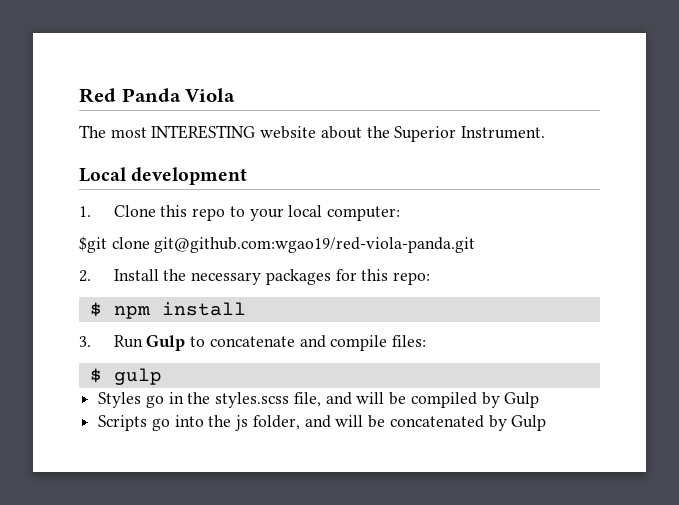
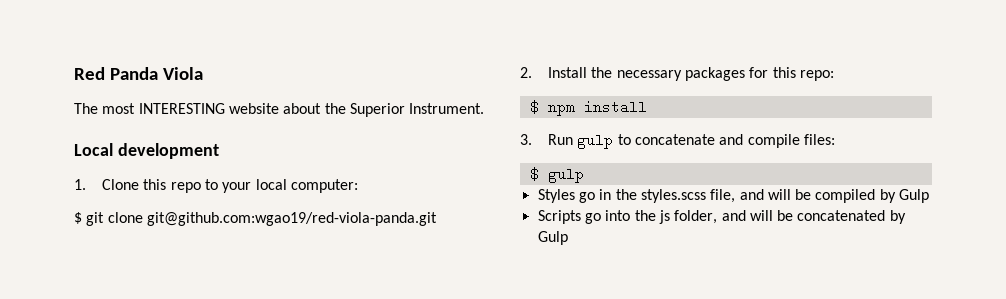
[79,236,107,253] $git -> [74,212,105,226] $ git
[146,335,186,351] Gulp -> [577,135,614,149] gulp

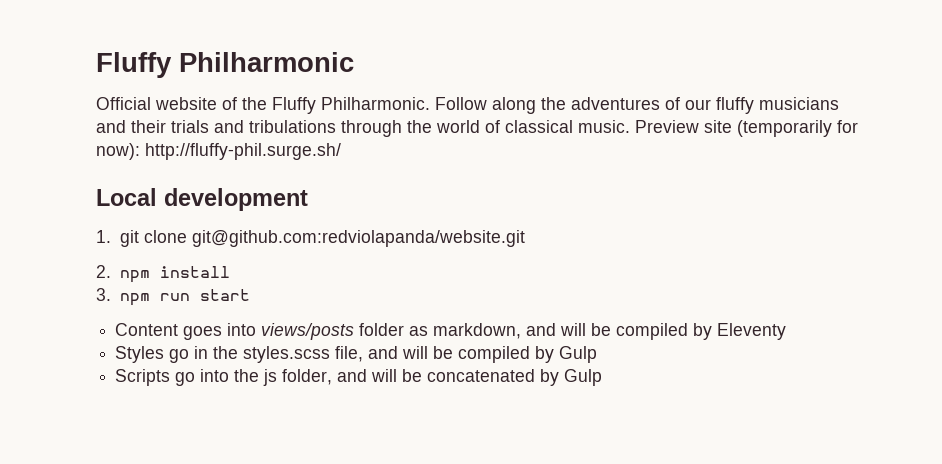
[74,67,203,80] [74,103,485,117] [74,143,219,159] [74,179,358,193] [74,212,82,224] Red Panda Viola // The most INTERESTING website about the Superior Instrument. // Local development // 1. Clone this repo to your local computer: // $ -> [96,52,354,78] [96,97,839,114] [96,120,858,137] [96,143,341,160] [96,188,308,211] [96,230,111,243] Fluffy Philharmonic // Official website of the Fluffy Philharmonic. Follow along the adventures of our fluffy musicians and their trials and tribulations through the world of classical music. Preview site (temporarily for now): http://fluffy-phil.surge.sh/ // Local development // 1.
[146,212,437,226] git@github.com:wgao19/red-viola-panda.git -> [191,230,525,247] git@github.com:redviolapanda/website.git
[547,67,834,81] [529,100,647,116] [520,134,835,149] [529,167,584,183] Install the necessary packages for this repo: // $ npm install // 3. Run gulp to concatenate and compile files: // $ gulp -> [119,266,230,283] [96,288,250,306] [115,323,787,340] npm install // 3. npm run start // Content goes into views/posts folder as markdown, and will be compiled by Eleventy

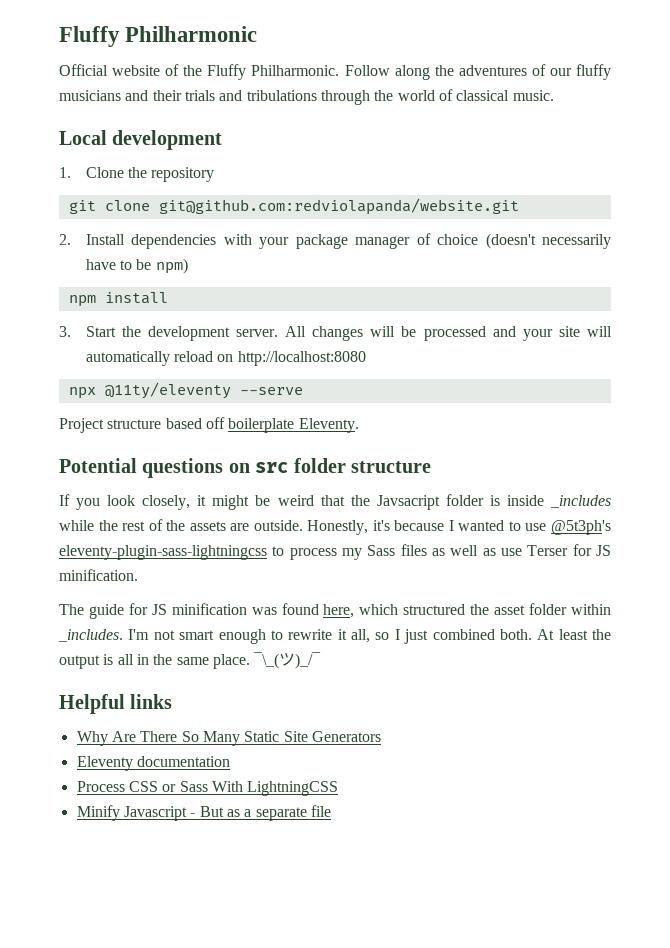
[635,120,858,137] [96,143,341,160] Preview site (temporarily for now): http://fluffy-phil.surge.sh/ -> (554, 95) none
(111, 236) none -> [85,167,215,182] Clone the repository //
[119,266,230,283] [96,288,250,306] [115,323,787,340] [115,346,598,363] [115,369,603,386] npm install // 3. npm run start // Content goes into views/posts folder as markdown, and will be compiled by Eleventy // Styles go in the styles.scss file, and will be compiled by Gulp // Scripts go into the js folder, and will be concatenated by Gulp -> [85,233,612,249] [85,258,188,274] [68,292,168,307] [59,326,613,341] [85,351,366,366] [68,382,303,399] [59,417,359,433] [59,458,431,478] [59,494,611,510] [59,519,612,535] [59,544,611,560] [59,569,138,581] [59,603,611,619] [58,629,611,644] [59,652,322,669] [59,694,173,714] [76,731,381,746] [76,756,230,771] [76,781,339,796] [76,805,331,821] Install dependencies with your package manager of choice (doesn't necessarily have to be npm) // npm install // 3. Start the development server. All changes will be processed and your site will automatically reload on http://localhost:8080 // npx @11ty/eleventy --serve // Project structure based off boilerplate Eleventy. // Potential questions on src folder structure // If you look closely, it might be weird that the Javsacript folder is inside _includes while the rest of the assets are outside. Honestly, it's because I wanted to use @5t3ph's eleventy-plugin-sass-lightningcss to process my Sass files as well as use Terser for JS minification. // The guide for JS minification was found here, which structured the asset folder within _includes. I'm not smart enough to rewrite it all, so I just combined both. At least the output is all in the same place. ¯\_(ツ)_/¯ // Helpful links // Why Are There So Many Static Site Generators // Eleventy documentation // Process CSS or Sass With LightningCSS // Minify Javascript - But as a separate file

